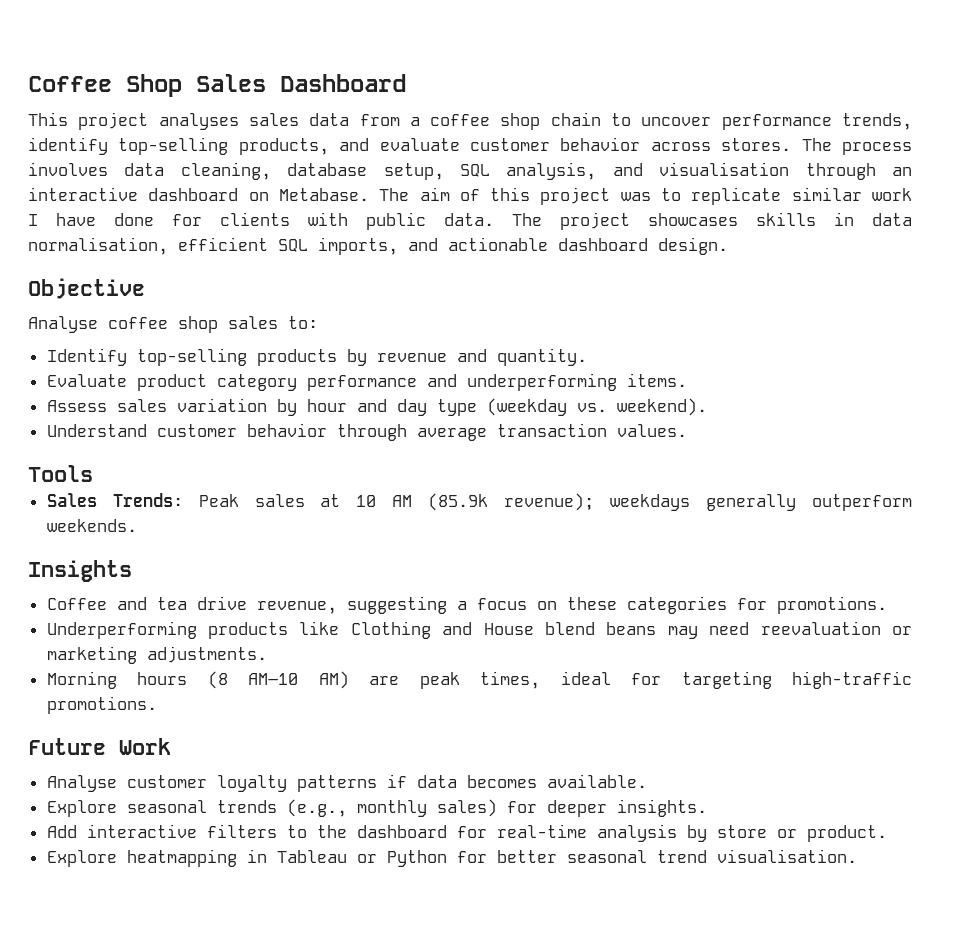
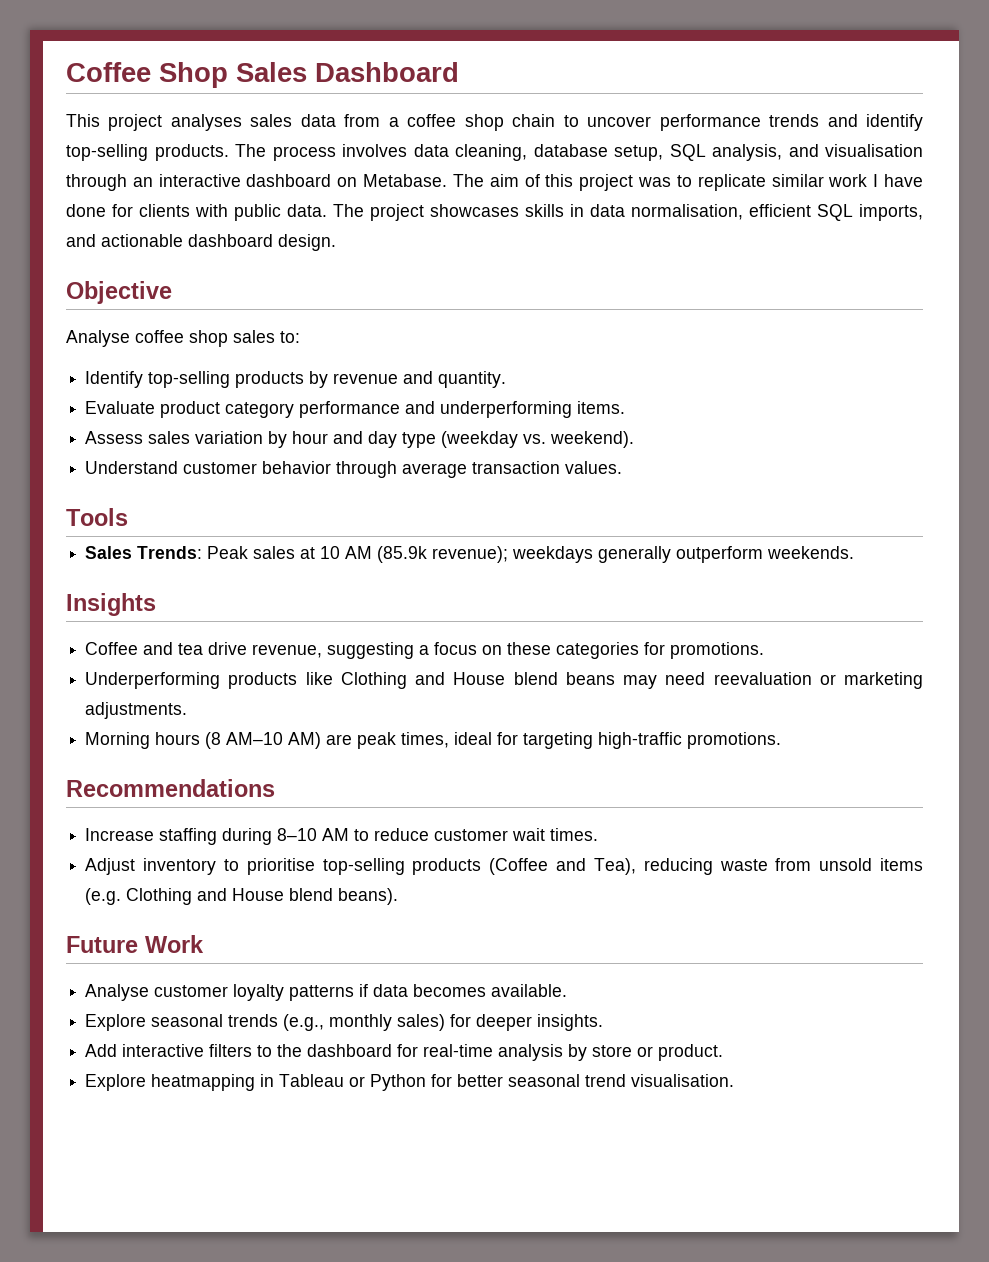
[841,113,912,130] [28,137,792,155] trends, identify top-selling products, and evaluate customer behavior across stores. -> [769,114,923,131] [66,144,229,161] trends and identify top-selling products.
(157, 705) none -> [66,779,275,797] [85,828,599,845] [85,858,924,875] [85,888,399,905] // Recommendations // Increase staffing during 8–10 AM to reduce customer wait times. // Adjust inventory to prioritise top-selling products (Coffee and Tea), reducing waste from unsold items (e.g. Clothing and House blend beans).

